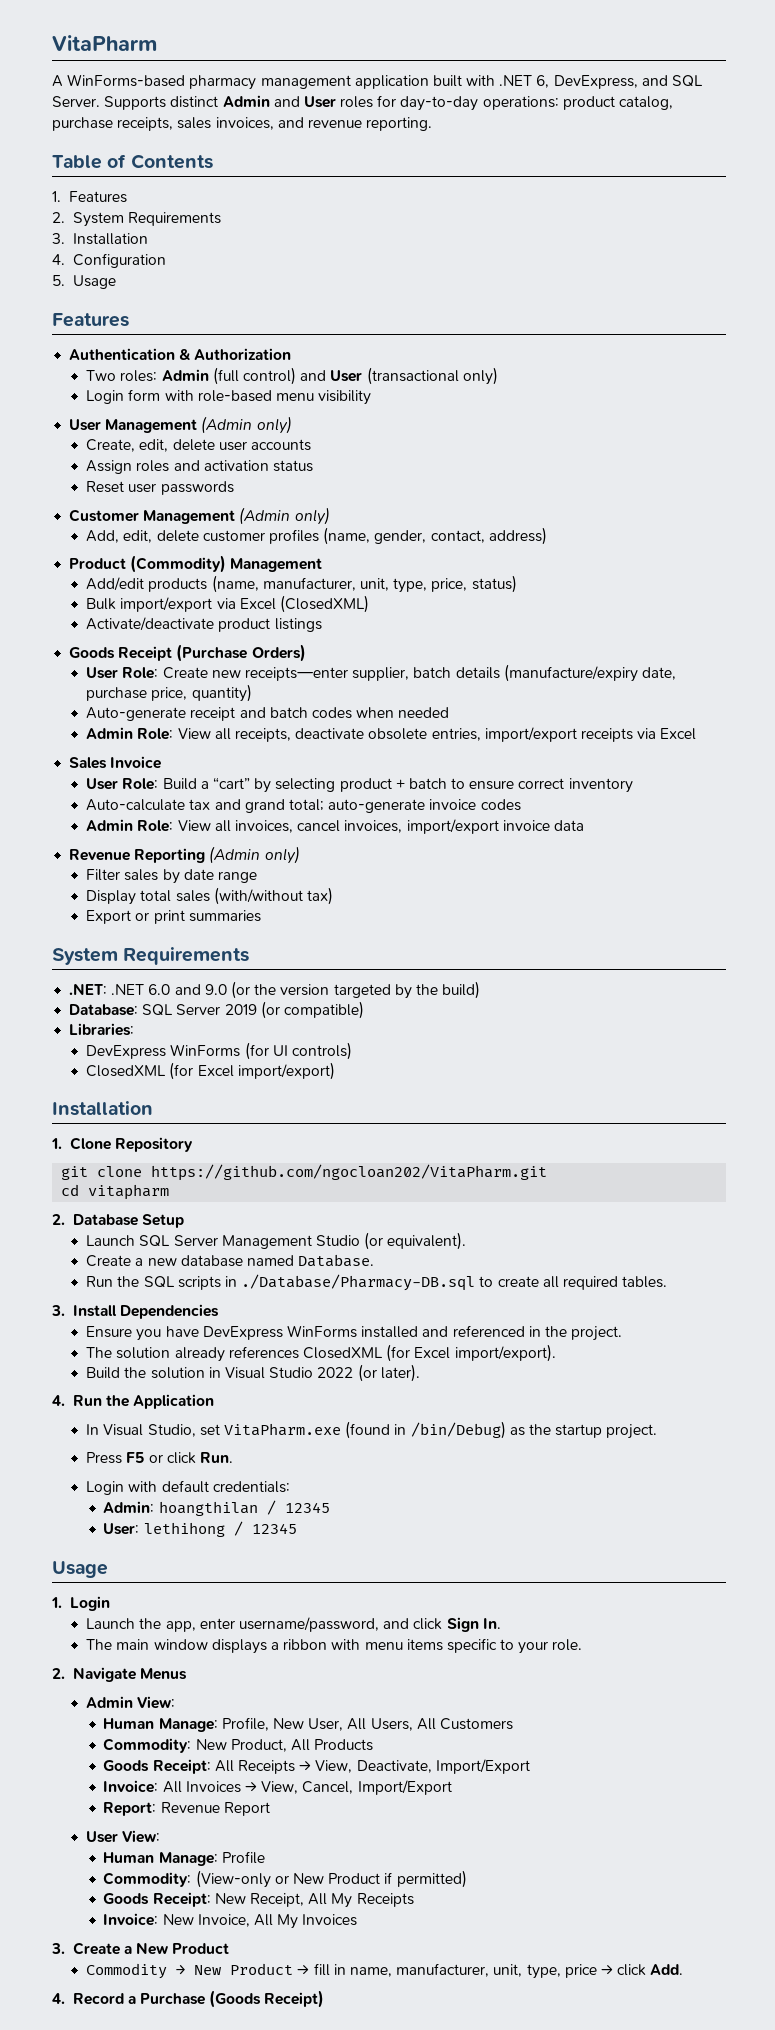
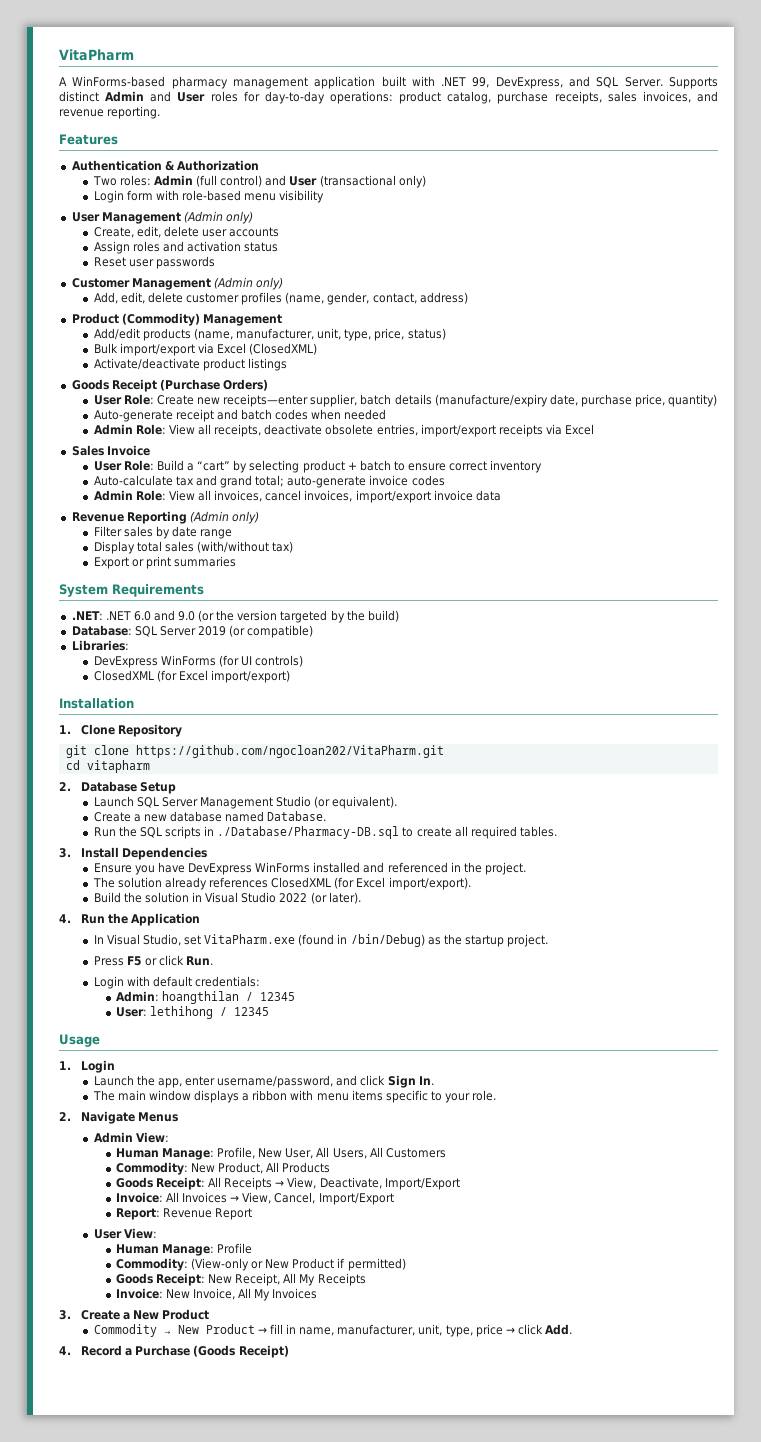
[536,75,550,88] 6, -> [472,77,490,88] 99,
[52,154,213,169] [52,191,128,203] [52,212,221,227] [52,233,148,245] [52,253,166,268] [52,275,116,289] // Table of Contents // 1. Features // 2. System Requirements // 3. Installation // 4. Configuration // 5. Usage -> (161, 112) none

